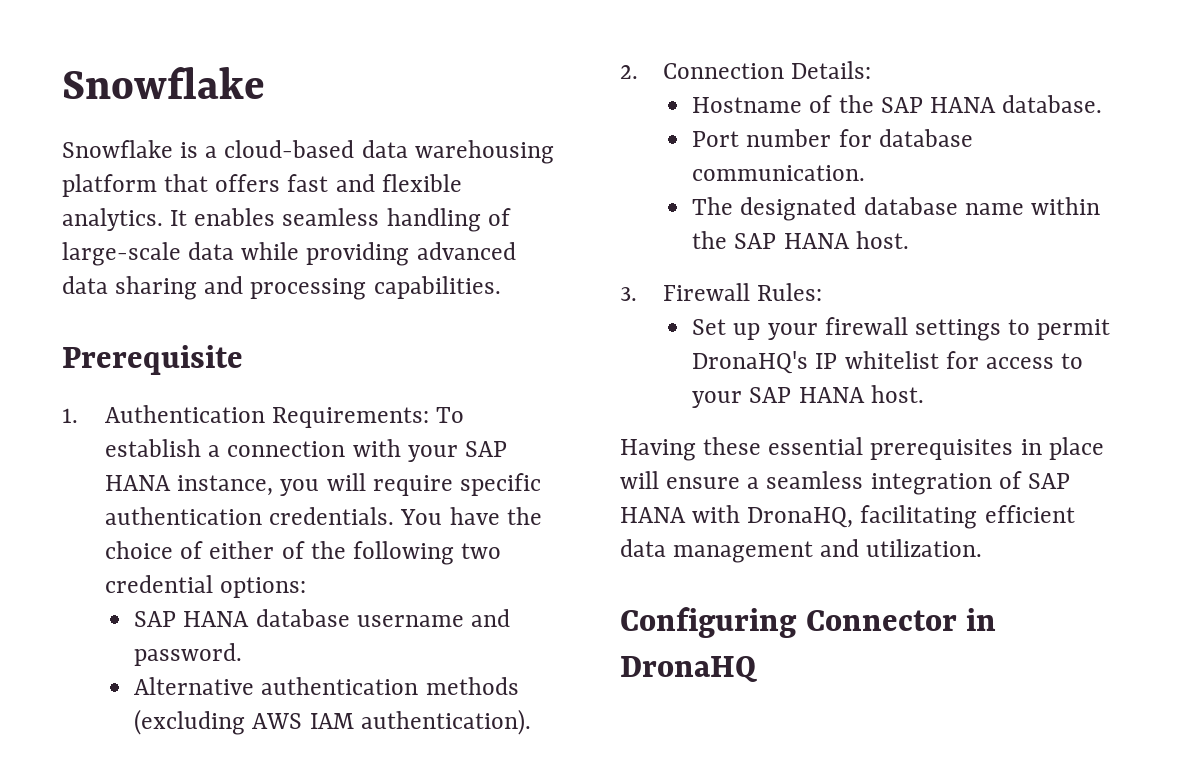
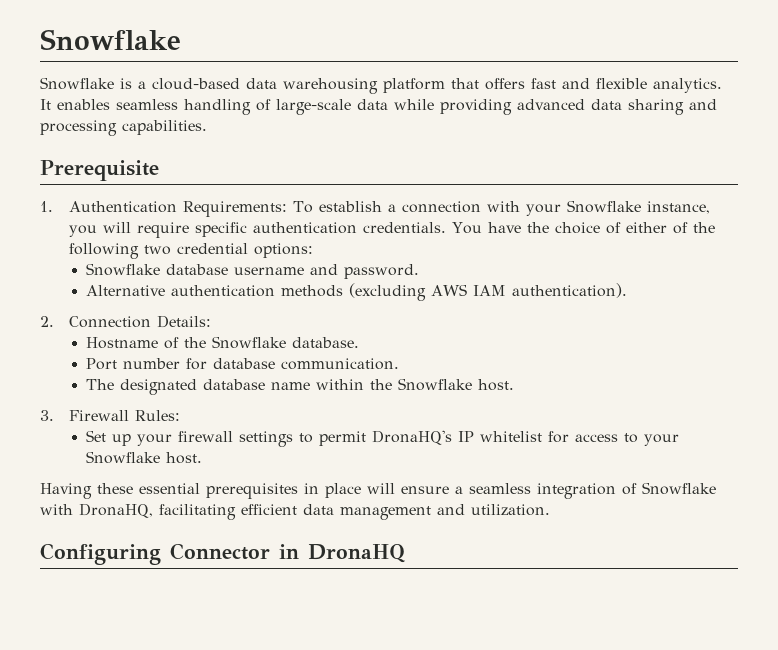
[464,441,507,457] [105,475,172,491] SAP HANA -> [566,200,641,213] Snowflake
[134,611,250,627] SAP HANA -> [86,263,161,276] Snowflake
[880,97,996,113] SAP HANA -> [212,336,287,349] Snowflake
[734,233,850,249] SAP HANA -> [398,378,473,391] Snowflake
[749,387,865,403] SAP HANA -> [86,451,161,464] Snowflake
[1027,473,1070,489] [620,507,686,523] SAP HANA -> [642,482,716,495] Snowflake

